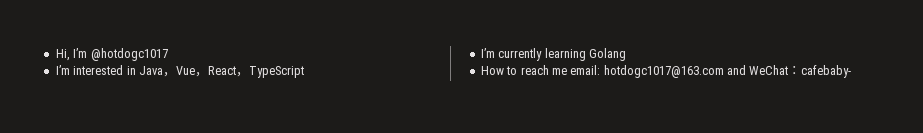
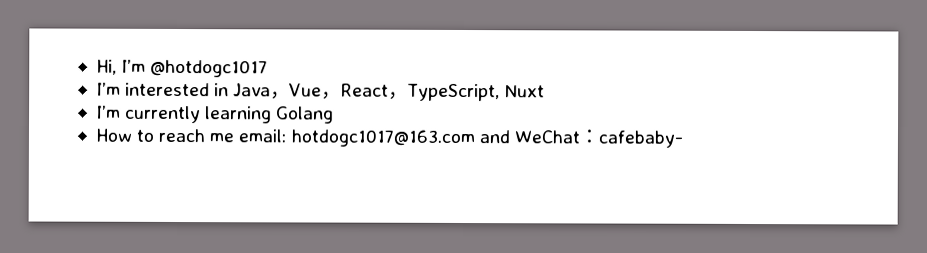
[248,66,304,78] TypeScript -> [407,83,546,102] TypeScript, Nuxt

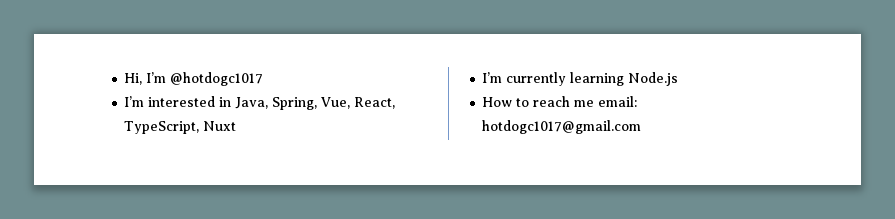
[233,83,409,100] Java，Vue，React， -> [235,97,396,110] Java, Spring, Vue, React,
[276,106,335,124] Golang -> [628,72,679,86] Node.js
[290,129,683,148] hotdogc1017@163.com and WeChat：cafebaby- -> [482,120,642,134] hotdogc1017@gmail.com

